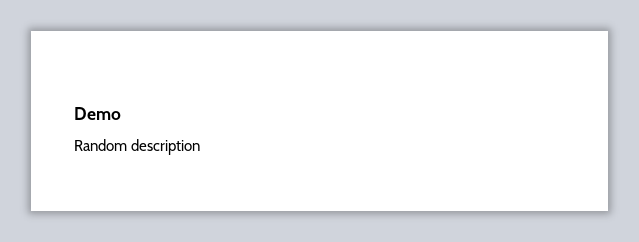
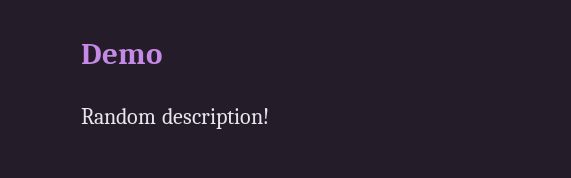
[131,139,201,155] description -> [161,108,269,129] description!

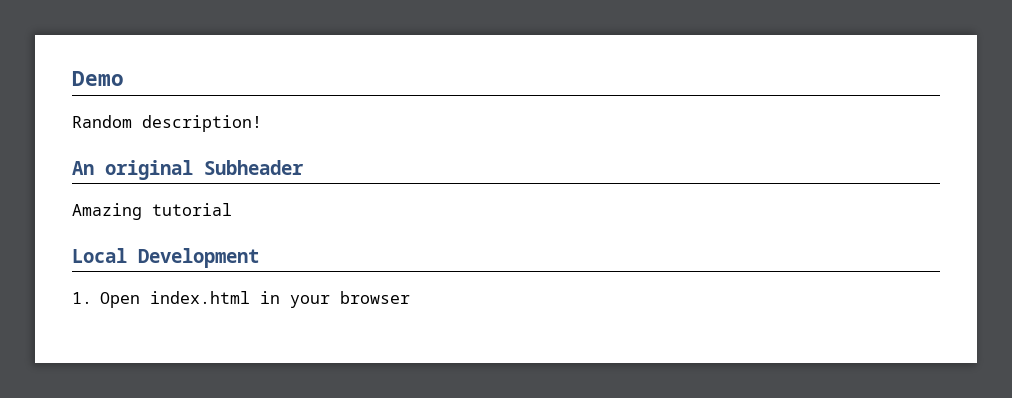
(269, 118) none -> [72,160,304,180] [72,203,232,220] [72,248,259,268] [72,291,411,308] // An original Subheader // Amazing tutorial // Local Development // 1. Open index.html in your browser

